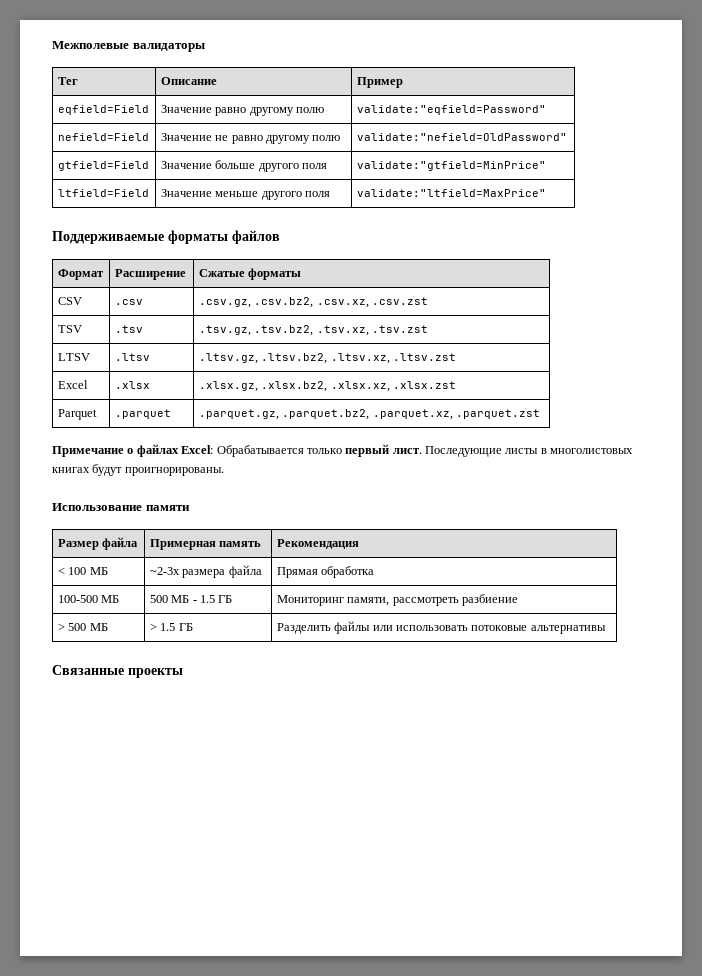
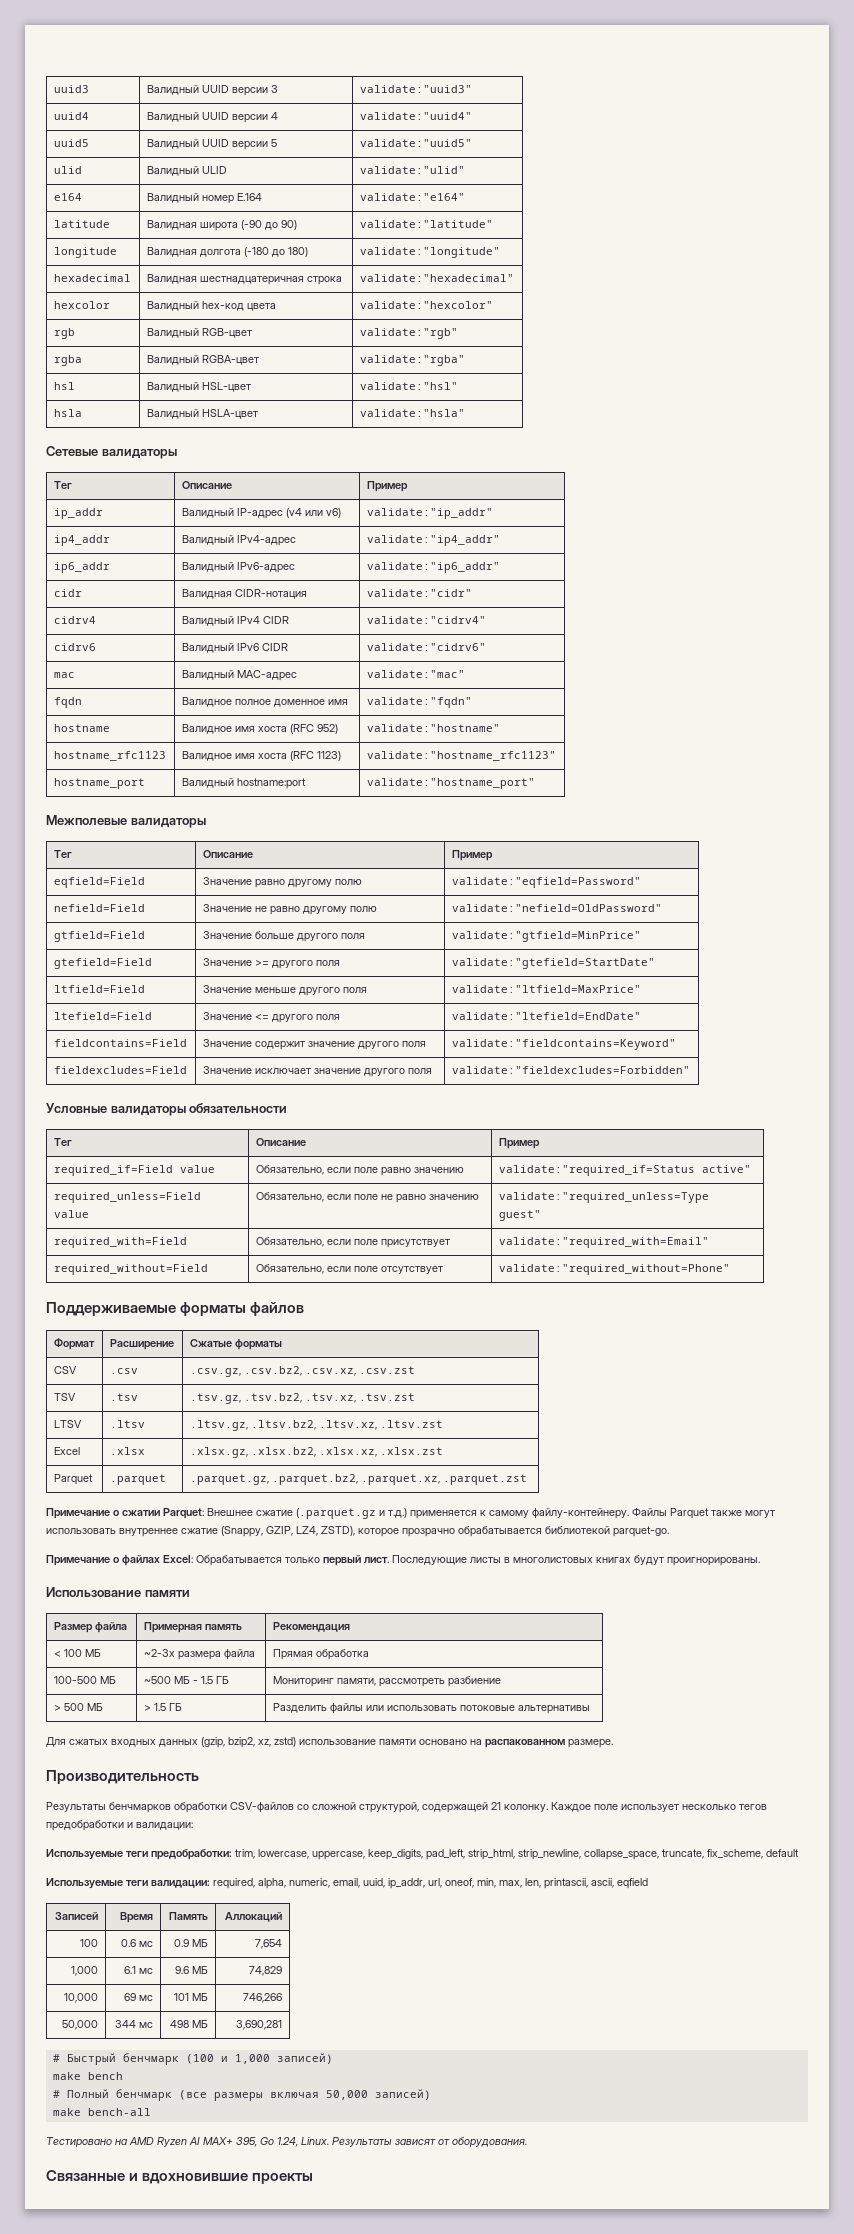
(52, 45) none -> [53,85,89,93] [146,85,278,96] [359,85,472,93] [53,112,89,120] [146,112,278,123] [359,112,472,120] [53,139,89,147] [146,139,277,150] [359,139,472,147] [53,166,82,174] [146,166,227,176] [359,166,465,174] [53,193,82,201] [146,193,262,204] [359,193,465,201] [53,220,110,228] [146,220,297,231] [359,220,493,228] [53,247,117,258] [146,247,308,257] [359,247,500,258] [53,274,131,282] [146,274,342,285] [359,274,514,282] [53,301,110,309] [146,301,276,311] [359,301,493,309] [53,328,75,339] [146,328,252,338] [359,328,458,339] [53,355,82,366] [146,355,259,365] [359,355,465,366] [53,382,75,390] [146,382,251,392] [359,382,458,390] [53,409,82,417] [146,409,258,419] [359,409,465,417] [46,446,177,459] [53,481,72,489] [181,481,232,489] [366,481,408,492] [53,508,103,519] [181,508,341,519] [366,508,493,519] [53,535,110,546] [181,535,296,546] [366,535,500,546] [53,562,110,573] [181,562,295,573] [366,562,500,573] [53,589,82,597] [181,589,307,599] [366,589,472,597] [53,616,96,624] [181,616,289,626] [366,616,486,624] [53,643,96,651] [181,643,288,653] [366,643,486,651] [53,672,75,678] [181,670,297,681] [366,670,465,678] [53,697,82,708] [181,697,348,707] [366,697,472,708] [53,724,110,732] [181,724,338,734] [366,724,500,732] [53,751,166,761] [181,751,341,761] [366,751,556,761] [53,778,145,789] [181,778,306,789] [366,778,535,789] uuid3 | Валидный UUID версии 3 | validate:"uuid3" // uuid4 | Валидный UUID версии 4 | validate:"uuid4" // uuid5 | Валидный UUID версии 5 | validate:"uuid5" // ulid | Валидный ULID | validate:"ulid" // e164 | Валидный номер E.164 | validate:"e164" // latitude | Валидная широта (-90 до 90) | validate:"latitude" // longitude | Валидная долгота (-180 до 180) | validate:"longitude" // hexadecimal | Валидная шестнадцатеричная строка | validate:"hexadecimal" // hexcolor | Валидный hex-код цвета | validate:"hexcolor" // rgb | Валидный RGB-цвет | validate:"rgb" // rgba | Валидный RGBA-цвет | validate:"rgba" // hsl | Валидный HSL-цвет | validate:"hsl" // hsla | Валидный HSLA-цвет | validate:"hsla" // Сетевые валидаторы // Тег | Описание | Пример // ip_addr | Валидный IP-адрес (v4 или v6) | validate:"ip_addr" // ip4_addr | Валидный IPv4-адрес | validate:"ip4_addr" // ip6_addr | Валидный IPv6-адрес | validate:"ip6_addr" // cidr | Валидная CIDR-нотация | validate:"cidr" // cidrv4 | Валидный IPv4 CIDR | validate:"cidrv4" // cidrv6 | Валидный IPv6 CIDR | validate:"cidrv6" // mac | Валидный MAC-адрес | validate:"mac" // fqdn | Валидное полное доменное имя | validate:"fqdn" // hostname | Валидное имя хоста (RFC 952) | validate:"hostname" // hostname_rfc1123 | Валидное имя хоста (RFC 1123) | validate:"hostname_rfc1123" // hostname_port | Валидный hostname:port | validate:"hostname_port" //
(546, 166) none -> [53,958,152,969] [202,958,340,969] [451,958,655,969] // gtefield=Field | Значение >= другого поля | validate:"gtefield=StartDate"
(546, 193) none -> [53,1012,152,1020] [202,1012,340,1023] [451,1012,641,1020] [53,1039,187,1047] [202,1039,426,1050] [451,1039,676,1050] [53,1066,187,1074] [202,1066,432,1077] [451,1066,690,1074] [46,1103,288,1116] [53,1138,72,1146] [255,1138,306,1146] [498,1138,540,1149] [53,1165,215,1176] [255,1165,464,1176] [498,1165,751,1176] [53,1192,201,1203] [53,1210,89,1218] [255,1192,479,1203] [498,1192,709,1203] [498,1210,541,1221] [53,1237,187,1248] [255,1237,450,1248] [498,1237,709,1248] [53,1264,208,1275] [255,1264,443,1274] [498,1264,730,1275] // ltefield=Field | Значение <= другого поля | validate:"ltefield=EndDate" // fieldcontains=Field | Значение содержит значение другого поля | validate:"fieldcontains=Keyword" // fieldexcludes=Field | Значение исключает значение другого поля | validate:"fieldexcludes=Forbidden" // Условные валидаторы обязательности // Тег | Описание | Пример // required_if=Field value | Обязательно, если поле равно значению | validate:"required_if=Status active" // required_unless=Field value | Обязательно, если поле не равно значению | validate:"required_unless=Type guest" // required_with=Field | Обязательно, если поле присутствует | validate:"required_with=Email" // required_without=Field | Обязательно, если поле отсутствует | validate:"required_without=Phone"
(540, 414) none -> [46,1508,775,1519] [46,1526,669,1537] // Примечание о сжатии Parquet: Внешнее сжатие (.parquet.gz и т.д.) применяется к самому файлу-контейнеру. Файлы Parquet также могут использовать внутреннее сжатие (Snappy, GZIP, LZ4, ZSTD), которое прозрачно обрабатывается библиотекой parquet-go.
[149,595,168,603] 500 -> [143,1676,171,1684] ~500
(606, 629) none -> [46,1737,613,1748] [46,1770,199,1784] [46,1802,767,1813] [46,1820,193,1831] [46,1849,799,1860] [46,1878,648,1889] [55,1912,99,1920] [120,1912,154,1923] [169,1912,209,1920] [225,1912,283,1922] [80,1939,99,1947] [121,1939,154,1947] [174,1939,209,1947] [255,1939,283,1949] [71,1966,99,1976] [124,1966,154,1974] [175,1966,209,1974] [249,1966,283,1976] [64,1993,99,2003] [124,1993,154,2001] [174,1993,209,2001] [243,1993,283,2003] [62,2020,99,2030] [115,2020,154,2028] [170,2020,209,2028] [236,2020,283,2030] [52,2053,333,2065] [52,2072,123,2080] [52,2089,431,2101] [52,2108,151,2116] [46,2137,527,2148] // Для сжатых входных данных (gzip, bzip2, xz, zstd) использование памяти основано на распакованном размере. // Производительность // Результаты бенчмарков обработки CSV-файлов со сложной структурой, содержащей 21 колонку. Каждое поле использует несколько тегов предобработки и валидации: // Используемые теги предобработки: trim, lowercase, uppercase, keep_digits, pad_left, strip_html, strip_newline, collapse_space, truncate, fix_scheme, default // Используемые теги валидации: required, alpha, numeric, email, uuid, ip_addr, url, oneof, min, max, len, printascii, ascii, eqfield // Записей | Время | Память | Аллокаций // 100 | 0.6 мс | 0.9 МБ | 7,654 // 1,000 | 6.1 мс | 9.6 МБ | 74,829 // 10,000 | 69 мс | 101 МБ | 746,266 // 50,000 | 344 мс | 498 МБ | 3,690,281 // # Быстрый бенчмарк (100 и 1,000 записей) // make bench // # Полный бенчмарк (все размеры включая 50,000 записей) // make bench-all // Тестировано на AMD Ryzen AI MAX+ 395, Go 1.24, Linux. Результаты зависят от оборудования.
(124, 670) none -> [129,2173,249,2184] и вдохновившие

